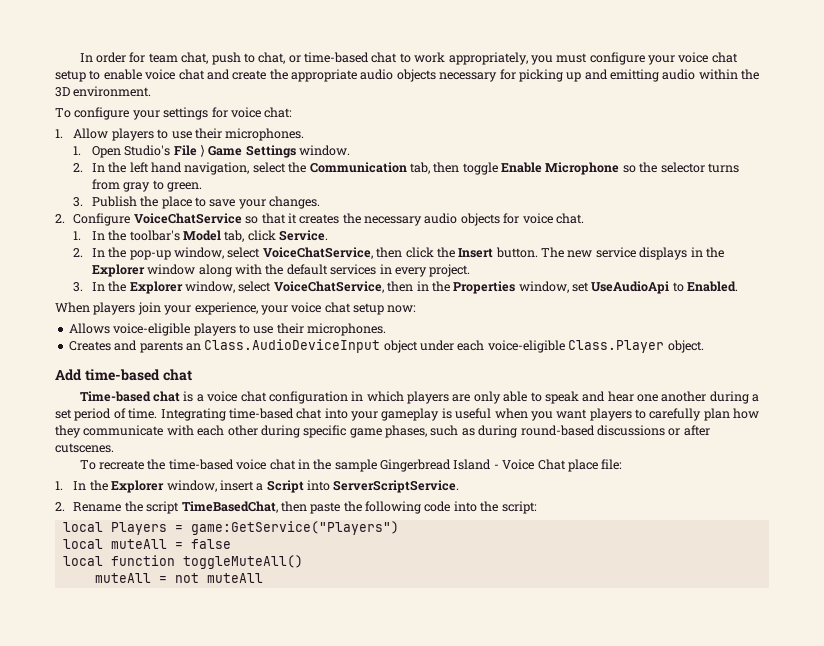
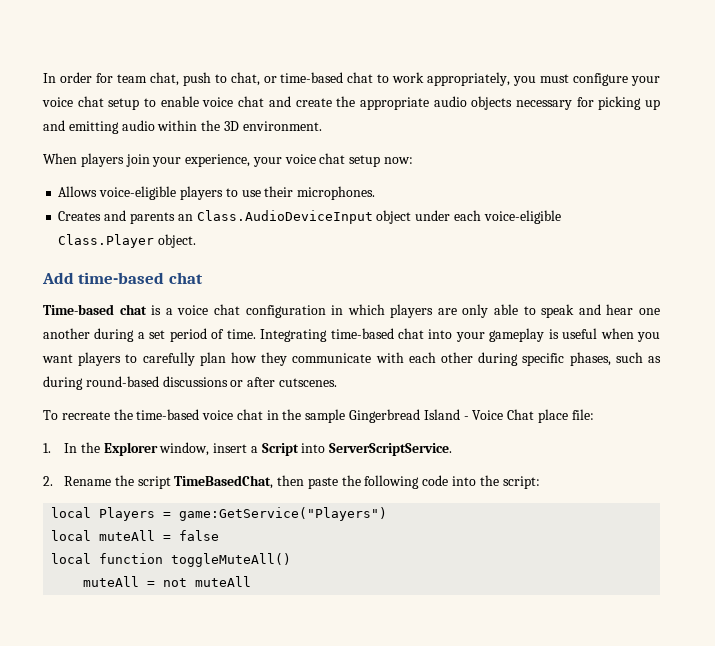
[55,107,293,120] [55,128,305,141] [73,145,351,158] [73,162,739,175] [91,179,203,192] [73,196,321,209] [55,213,584,226] [73,230,329,242] [73,247,724,260] [91,264,471,277] [73,281,739,294] // To configure your settings for voice chat: // 1. Allow players to use their microphones. // 1. Open Studio's File ⟩ Game Settings window. // 2. In the left hand navigation, select the Communication tab, then toggle Enable Microphone so the selector turns from gray to green. // 3. Publish the place to save your changes. // 2. Configure VoiceChatService so that it creates the necessary audio objects for voice chat. // 1. In the toolbar's Model tab, click Service. // 2. In the pop-up window, select VoiceChatService, then click the Insert button. The new service displays in the Explorer window along with the default services in every project. // 3. In the Explorer window, select VoiceChatService, then in the Properties window, set UseAudioApi to Enabled. -> (322, 126) none
[349,428,382,438] game -> (565, 359) none

